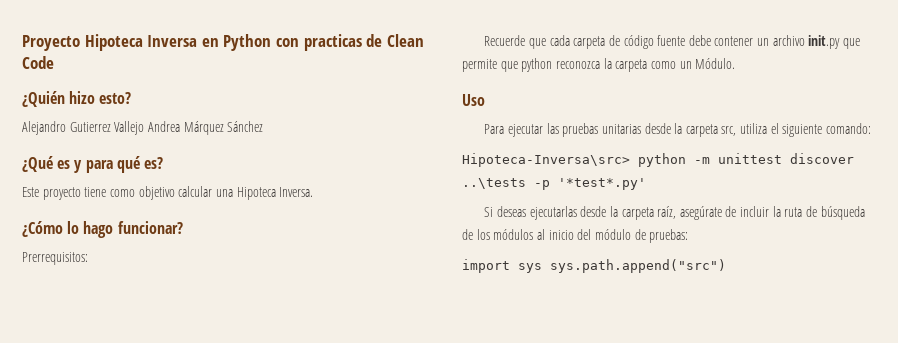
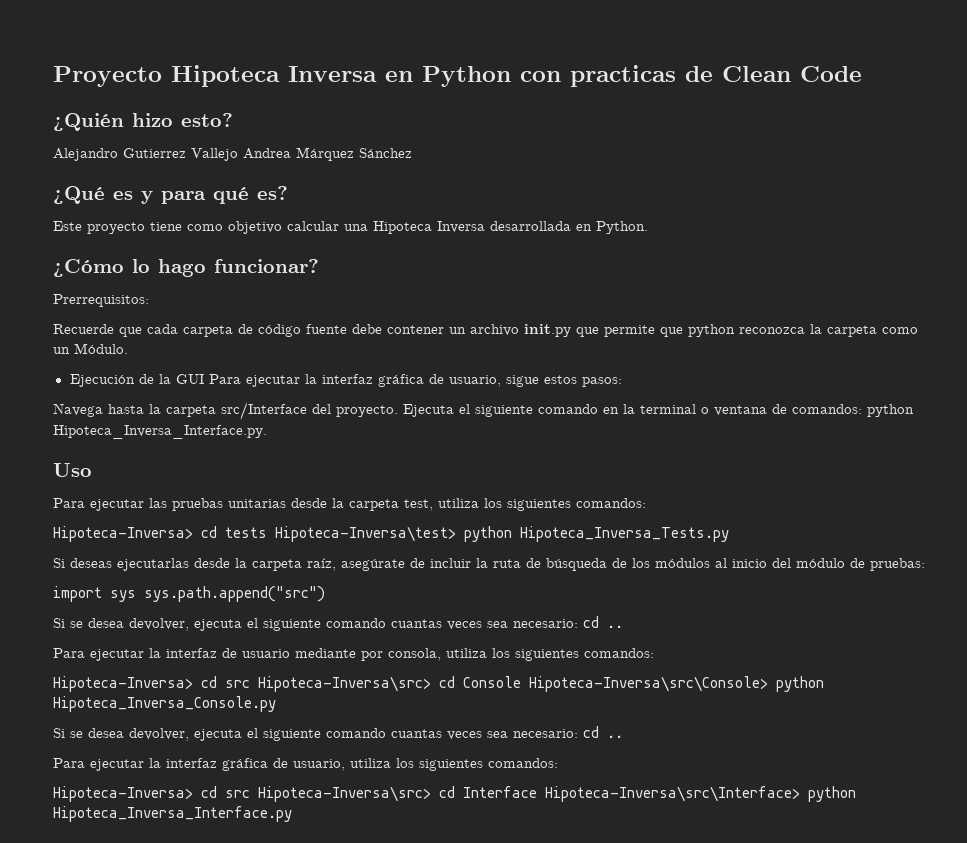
[279,187,314,197] Inversa. -> [437,221,648,234] Inversa desarrollada en Python.
(736, 63) none -> [69,374,622,387] [53,402,914,420] [53,425,267,439] // Ejecución de la GUI Para ejecutar la interfaz gráfica de usuario, sigue estos pasos: // Navega hasta la carpeta src/Interface del proyecto. Ejecuta el siguiente comando en la terminal o ventana de comandos: python Hipoteca_Inversa_Interface.py.
[721,123,872,137] [462,153,854,167] [462,178,646,190] src, utiliza el siguiente comando: // Hipoteca-Inversa\src> python -m unittest discover ..\tests -p '*test*.py' -> [404,498,646,511] [53,526,729,542] test, utiliza los siguientes comandos: // Hipoteca-Inversa> cd tests Hipoteca-Inversa\test> python Hipoteca_Inversa_Tests.py
(726, 266) none -> [53,616,623,631] [53,648,654,661] [53,676,824,692] [53,696,276,712] [53,726,623,741] [53,758,558,771] [53,786,856,802] [53,806,292,822] // Si se desea devolver, ejecuta el siguiente comando cuantas veces sea necesario: cd .. // Para ejecutar la interfaz de usuario mediante por consola, utiliza los siguientes comandos: // Hipoteca-Inversa> cd src Hipoteca-Inversa\src> cd Console Hipoteca-Inversa\src\Console> python Hipoteca_Inversa_Console.py // Si se desea devolver, ejecuta el siguiente comando cuantas veces sea necesario: cd .. // Para ejecutar la interfaz gráfica de usuario, utiliza los siguientes comandos: // Hipoteca-Inversa> cd src Hipoteca-Inversa\src> cd Interface Hipoteca-Inversa\src\Interface> python Hipoteca_Inversa_Interface.py

